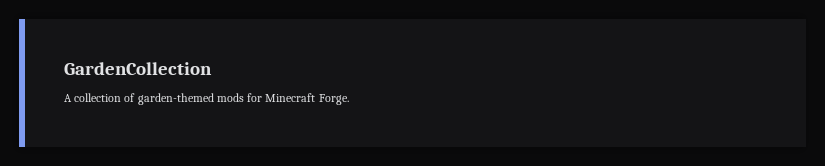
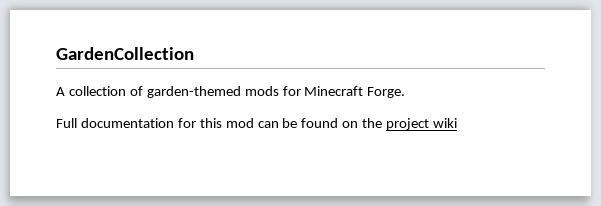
(349, 99) none -> [56,118,458,130] // Full documentation for this mod can be found on the project wiki

